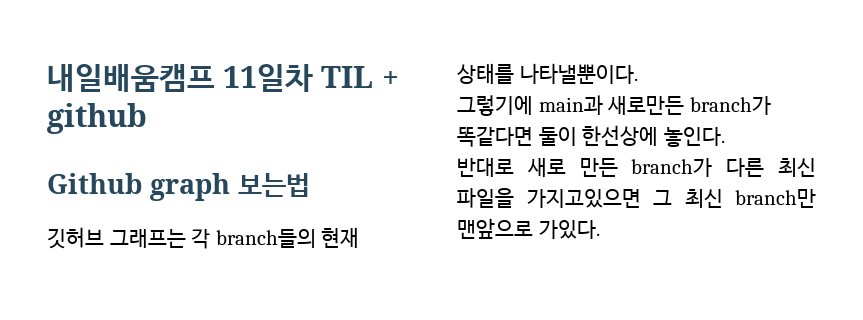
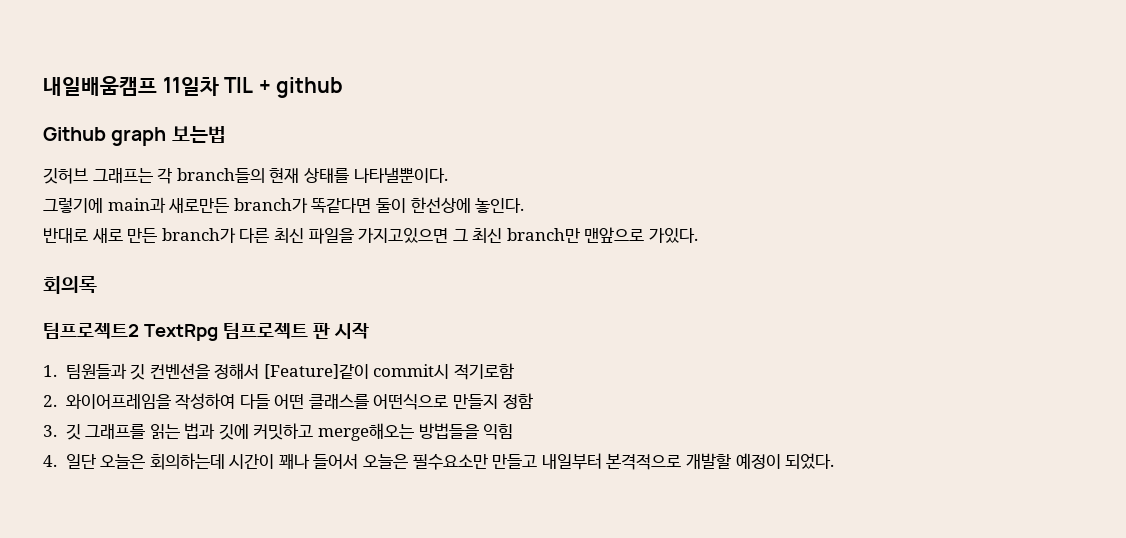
(600, 229) none -> [43,276,97,294] [43,322,369,341] [43,363,515,380] [43,393,533,410] [43,423,514,441] [43,453,835,470] // 회의록 // 팀프로젝트2 TextRpg 팀프로젝트 판 시작 // 1. 팀원들과 깃 컨벤션을 정해서 [Feature]같이 commit시 적기로함 // 2. 와이어프레임을 작성하여 다들 어떤 클래스를 어떤식으로 만들지 정함 // 3. 깃 그래프를 읽는 법과 깃에 커밋하고 merge해오는 방법들을 익힘 // 4. 일단 오늘은 회의하는데 시간이 꽤나 들어서 오늘은 필수요소만 만들고 내일부터 본격적으로 개발할 예정이 되었다.

